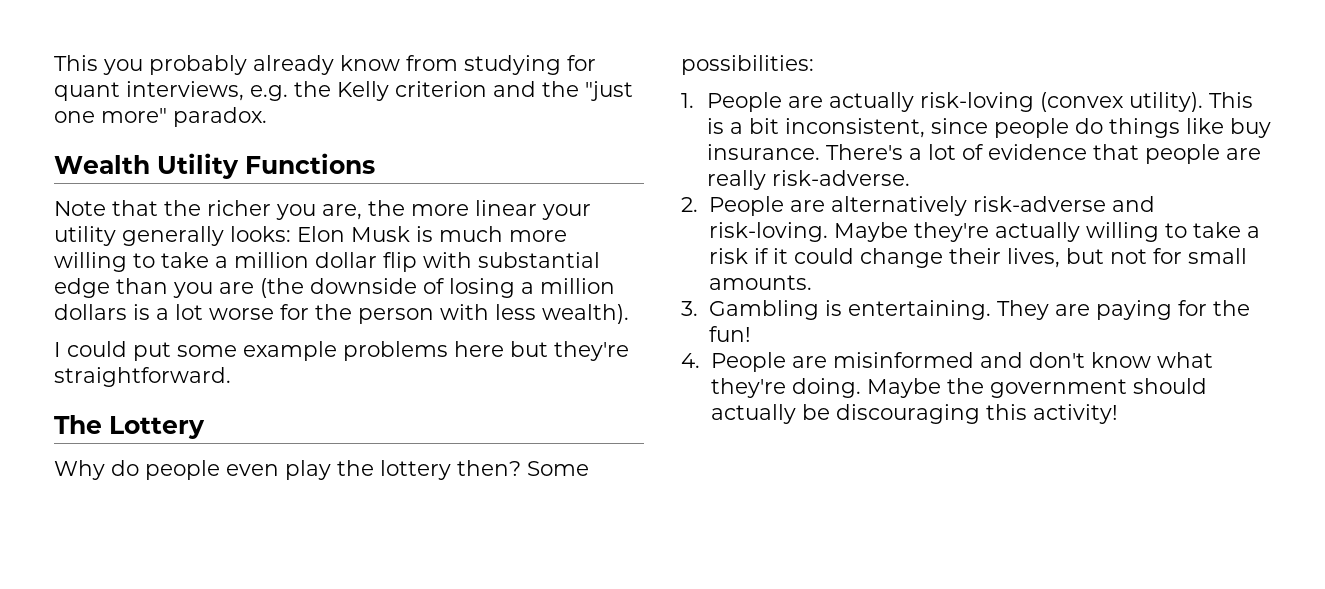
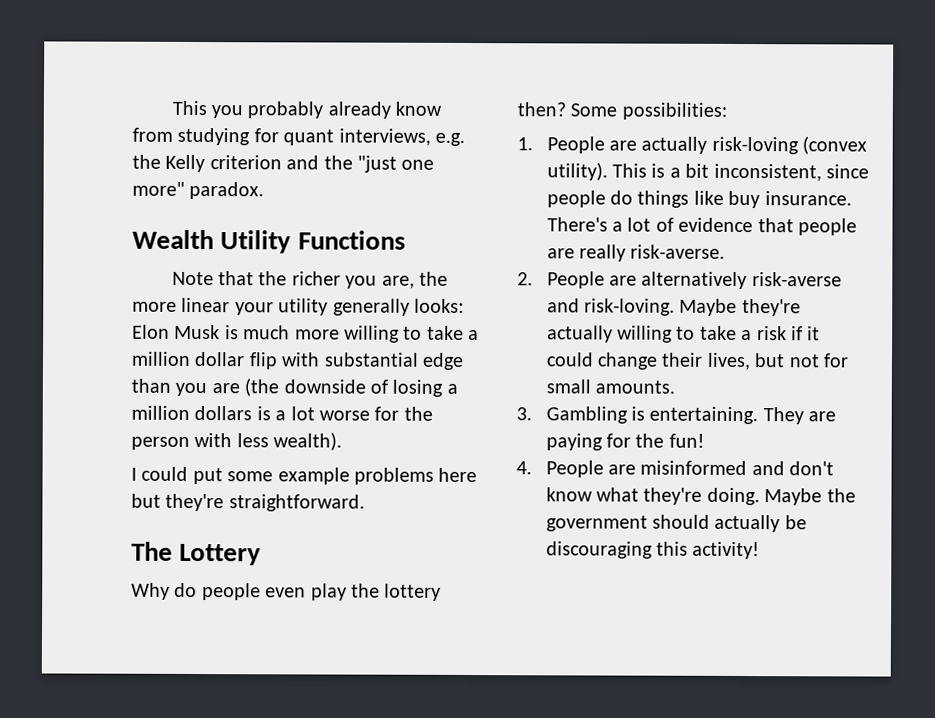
[771,170,910,186] risk-adverse. -> [630,244,726,259] risk-averse.
[972,196,1106,212] risk-adverse -> [751,272,842,287] risk-averse

